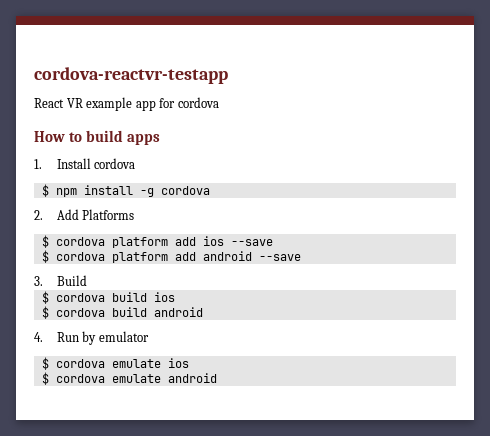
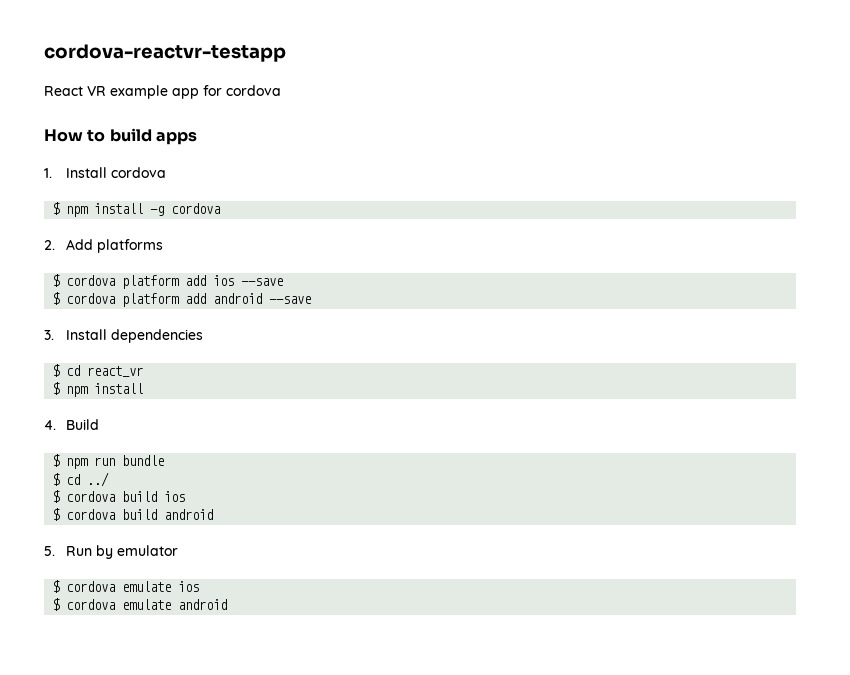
[82,209,135,220] Platforms -> [96,239,163,253] platforms
[56,275,87,286] Build -> [65,329,203,343] [52,364,144,377] [52,382,144,397] [44,419,99,430] [52,454,165,469] [52,472,110,487] Install dependencies // $ cd react_vr // $ npm install // 4. Build // $ npm run bundle // $ cd ../
[34,332,43,342] 4. -> [44,546,55,556] 5.

